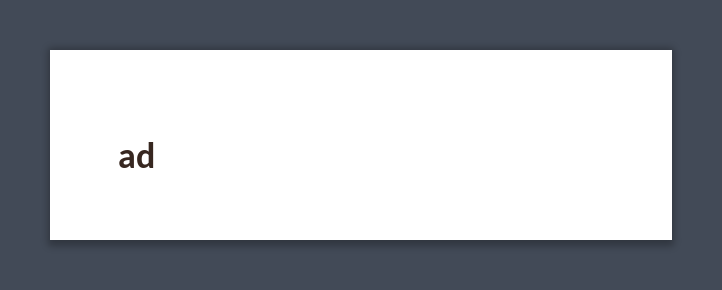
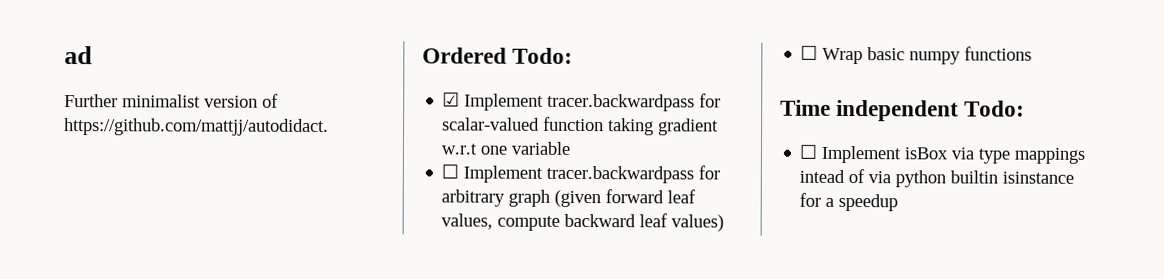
(155, 155) none -> [64,93,279,108] [64,118,329,137] [422,47,574,64] [442,92,722,112] [442,116,720,136] [441,141,571,155] [441,164,721,184] [441,189,697,208] [441,213,725,232] [800,45,1033,65] [780,99,1026,122] [799,144,1086,164] [799,169,1075,188] [799,192,899,212] // Further minimalist version of https://github.com/mattjj/autodidact. // Ordered Todo: // ☑ Implement tracer.backwardpass for scalar-valued function taking gradient w.r.t one variable // ☐ Implement tracer.backwardpass for arbitrary graph (given forward leaf values, compute backward leaf values) // ☐ Wrap basic numpy functions // Time independent Todo: // ☐ Implement isBox via type mappings intead of via python builtin isinstance for a speedup

